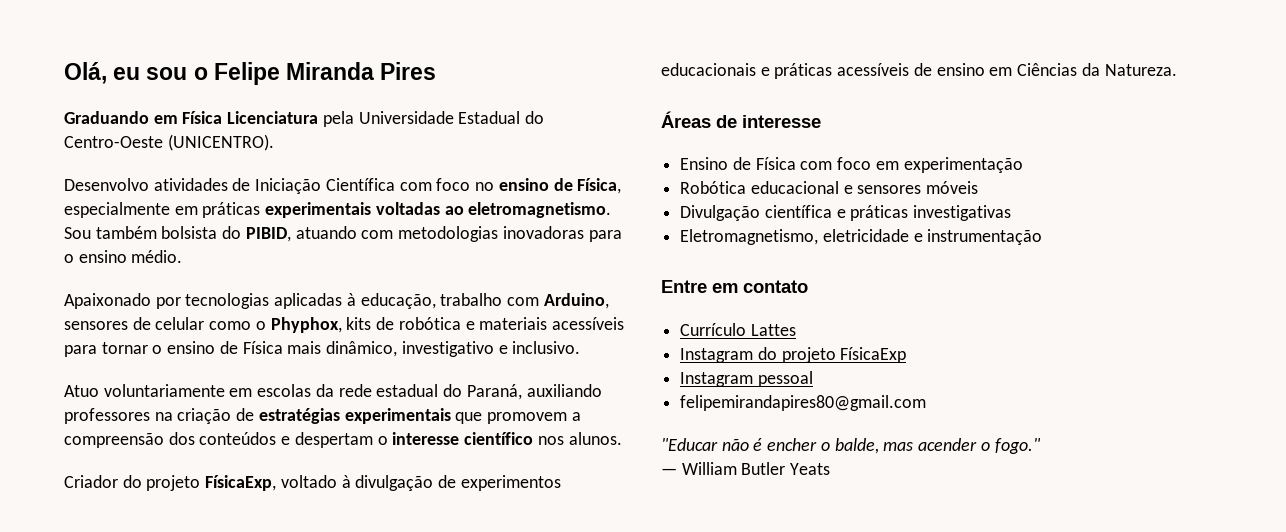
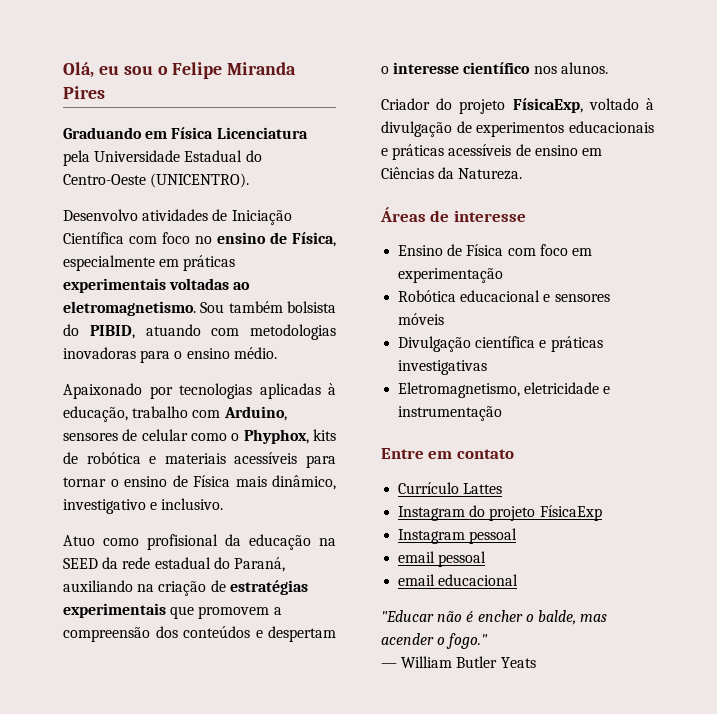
[103,384,312,397] voluntariamente em escolas -> [103,534,336,550] [63,558,98,569] como profisional da educação na SEED
[64,408,150,424] professores -> (133, 586) none
[680,395,927,411] felipemirandapires80@gmail.com -> [398,551,487,567] [398,574,519,586] email pessoal // email educacional

